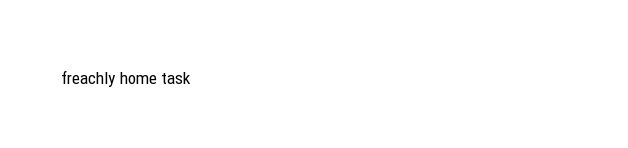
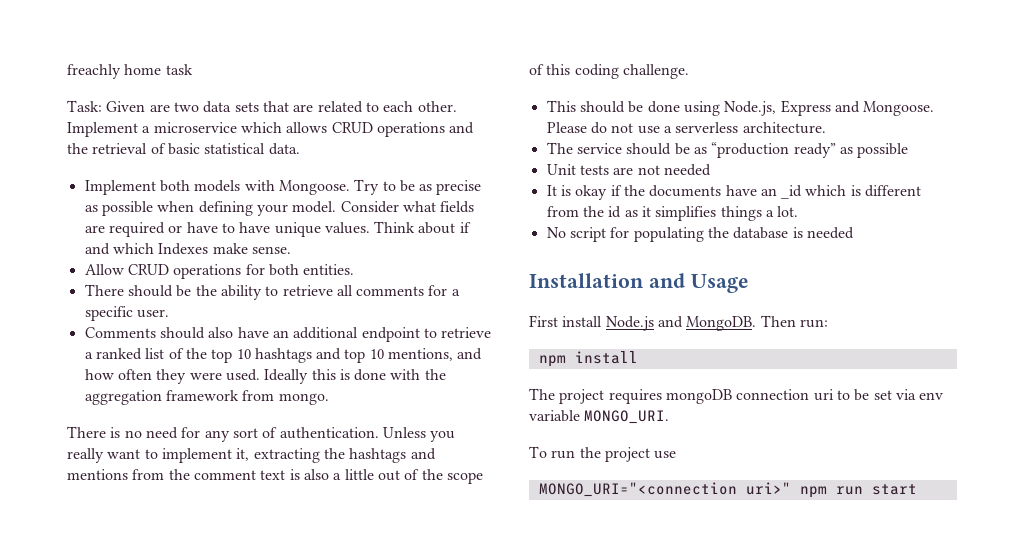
(192, 78) none -> [67,100,457,113] [67,122,475,137] [67,143,300,155] [84,179,482,195] [84,201,475,216] [84,221,471,237] [84,243,291,255] [84,264,355,279] [84,284,460,300] [84,306,169,321] [84,327,492,342] [84,348,483,363] [84,369,446,384] [84,390,329,405] [67,426,456,442] [67,448,436,463] [67,469,483,484] [529,64,689,79] [546,100,935,116] [546,122,826,134] [546,142,909,158] [546,164,711,176] [546,185,922,200] [546,206,799,221] [546,227,854,242] [529,273,749,293] [529,315,828,331] [538,351,638,367] [529,388,944,404] [529,410,670,424] [529,446,677,462] [538,482,917,498] // Task: Given are two data sets that are related to each other. Implement a microservice which allows CRUD operations and the retrieval of basic statistical data. // Implement both models with Mongoose. Try to be as precise as possible when defining your model. Consider what fields are required or have to have unique values. Think about if and which Indexes make sense. // Allow CRUD operations for both entities. // There should be the ability to retrieve all comments for a specific user. // Comments should also have an additional endpoint to retrieve a ranked list of the top 10 hashtags and top 10 mentions, and how often they were used. Ideally this is done with the aggregation framework from mongo. // There is no need for any sort of authentication. Unless you really want to implement it, extracting the hashtags and mentions from the comment text is also a little out of the scope of this coding challenge. // This should be done using Node.js, Express and Mongoose. Please do not use a serverless architecture. // The service should be as “production ready” as possible // Unit tests are not needed // It is okay if the documents have an _id which is different from the id as it simplifies things a lot. // No script for populating the database is needed // Installation and Usage // First install Node.js and MongoDB. Then run: // npm install // The project requires mongoDB connection uri to be set via env variable MONGO_URI. // To run the project use // MONGO_URI="<connection uri>" npm run start

